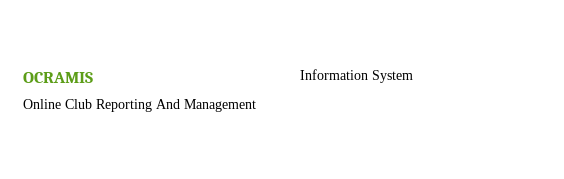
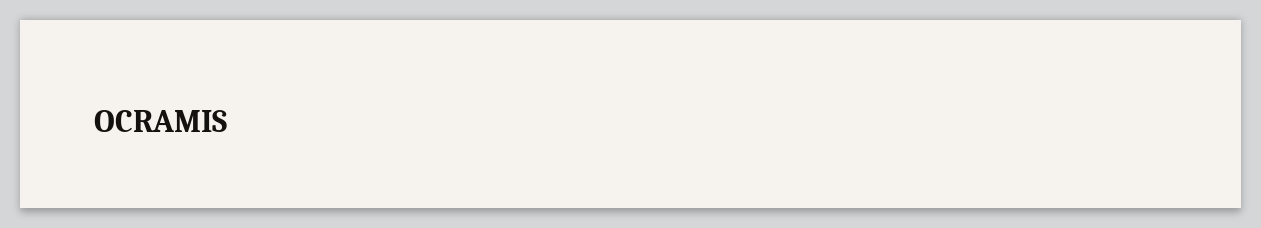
[23,99,256,112] [300,69,413,83] // Online Club Reporting And Management Information System -> (227, 121) none

